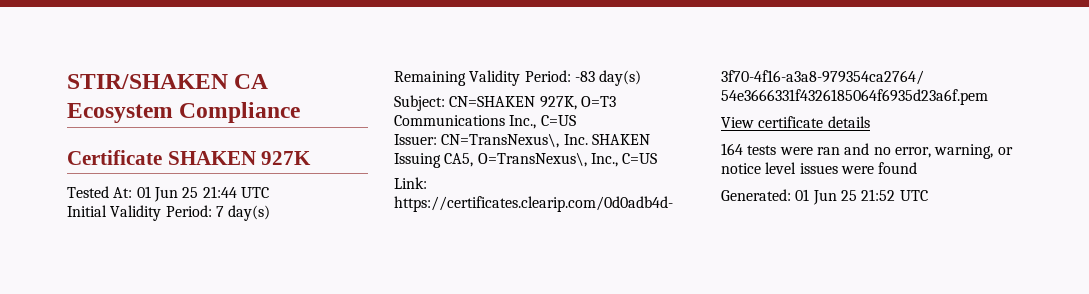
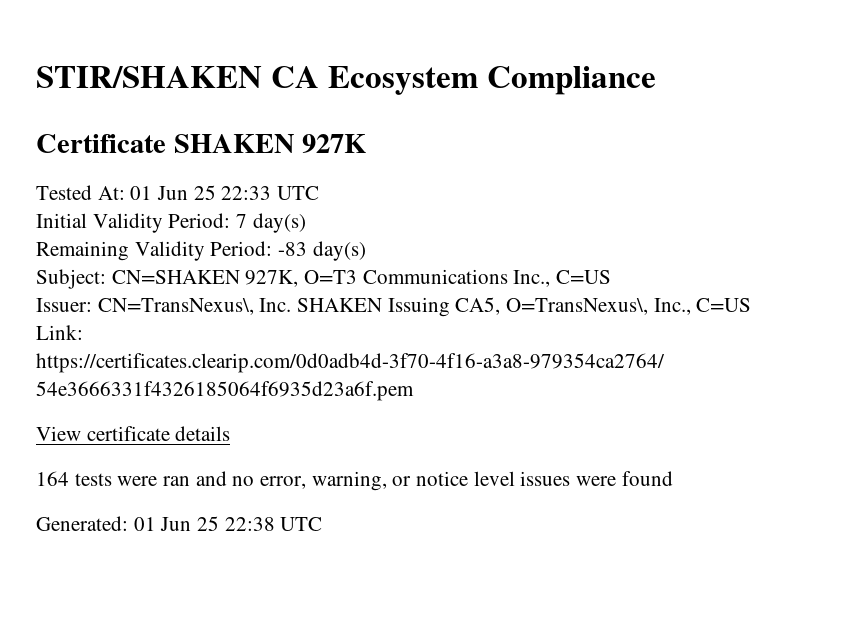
[202,186,237,198] 21:44 -> [221,186,272,200] 22:33
[861,189,896,201] 21:52 -> [224,517,275,531] 22:38

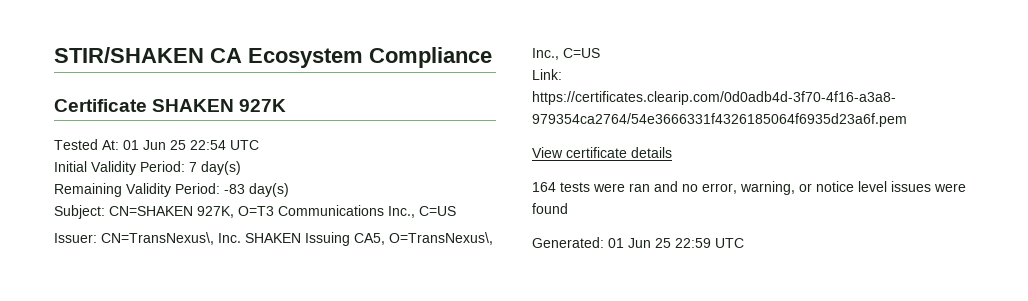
[221,186,272,200] 22:33 -> [190,140,226,150] 22:54
[224,517,275,531] 22:38 -> [675,238,711,248] 22:59

